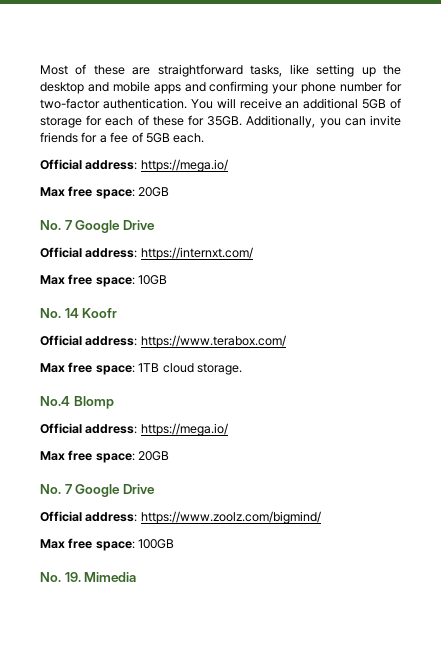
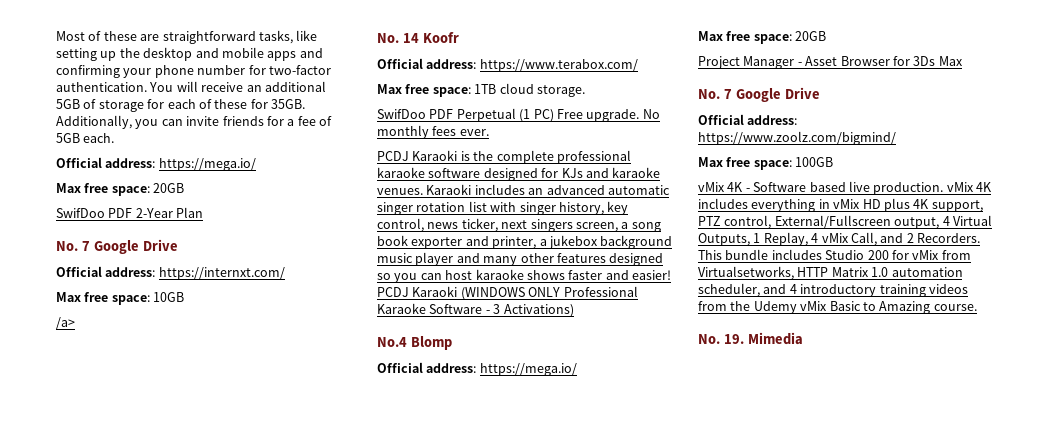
(170, 192) none -> [56,207,204,218] // SwifDoo PDF 2-Year Plan
(168, 280) none -> [56,317,75,330] // /a>
(242, 369) none -> [377,108,660,122] [377,125,489,139] [377,150,631,164] [377,167,661,181] [377,184,670,195] [377,201,629,215] [377,218,661,232] [377,235,673,249] [377,252,664,266] [377,269,671,283] [377,286,638,300] [377,303,574,317] // SwifDoo PDF Perpetual (1 PC) Free upgrade. No monthly fees ever. // PCDJ Karaoki is the complete professional karaoke software designed for KJs and karaoke venues. Karaoki includes an advanced automatic singer rotation list with singer history, key control, news ticker, next singers screen, a song book exporter and printer, a jukebox background music player and many other features designed so you can host karaoke shows faster and easier! PCDJ Karaoki (WINDOWS ONLY Professional Karaoke Software - 3 Activations)
(170, 456) none -> [698,56,963,69] // Project Manager - Asset Browser for 3Ds Max
(175, 544) none -> [698,181,992,195] [698,198,983,212] [698,215,992,229] [698,232,980,246] [698,249,971,260] [698,266,963,280] [698,283,968,297] [698,301,977,314] // vMix 4K - Software based live production. vMix 4K includes everything in vMix HD plus 4K support, PTZ control, External/Fullscreen output, 4 Virtual Outputs, 1 Replay, 4 vMix Call, and 2 Recorders. This bundle includes Studio 200 for vMix from Virtualsetworks, HTTP Matrix 1.0 automation scheduler, and 4 introductory training videos from the Udemy vMix Basic to Amazing course.

